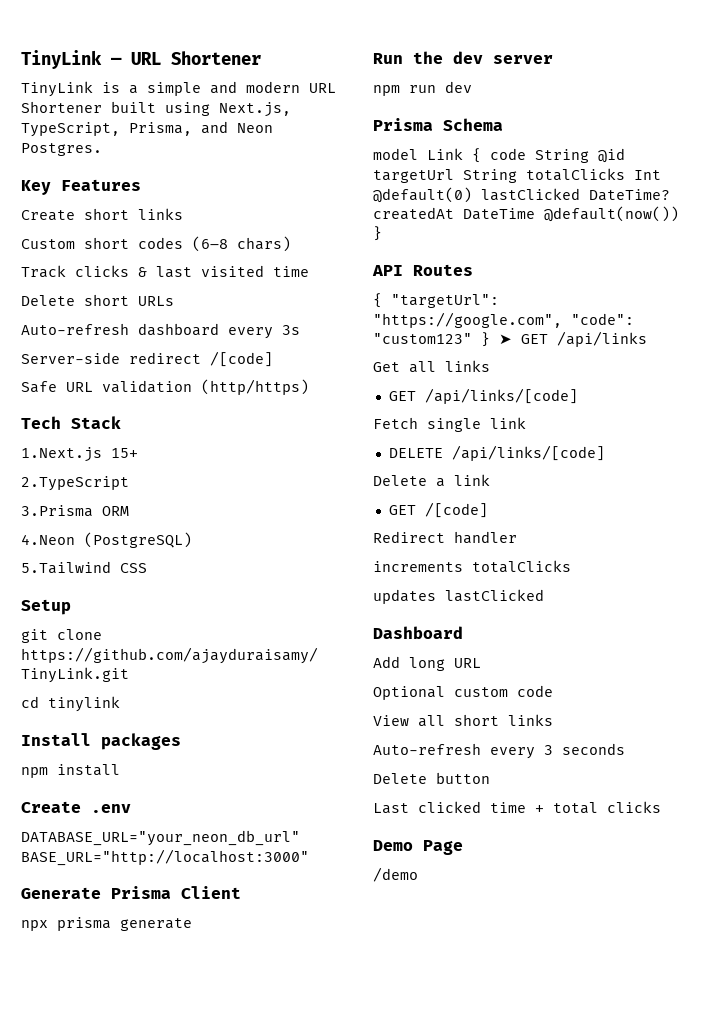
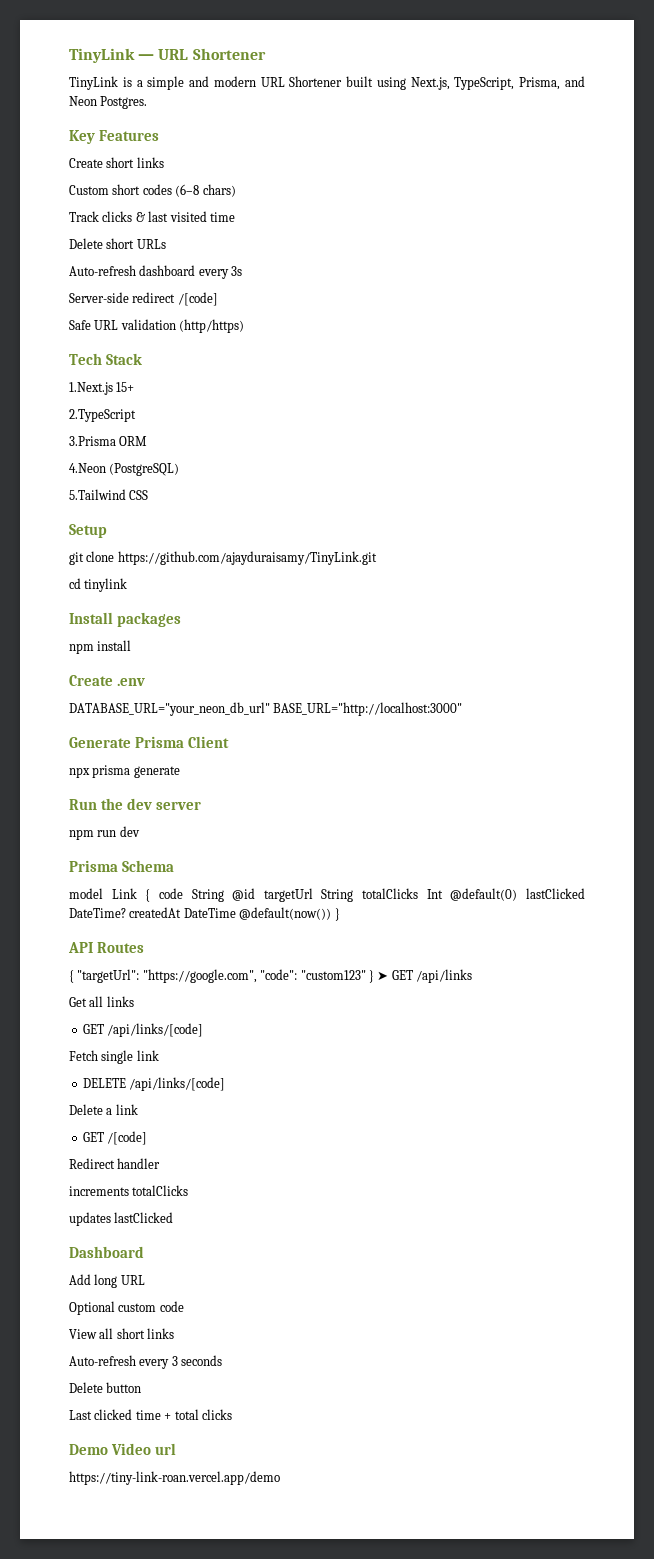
[423,840,463,855] [373,867,418,882] Page // /demo -> [110,1443,176,1455] [69,1471,280,1485] Video url // https://tiny-link-roan.vercel.app/demo

